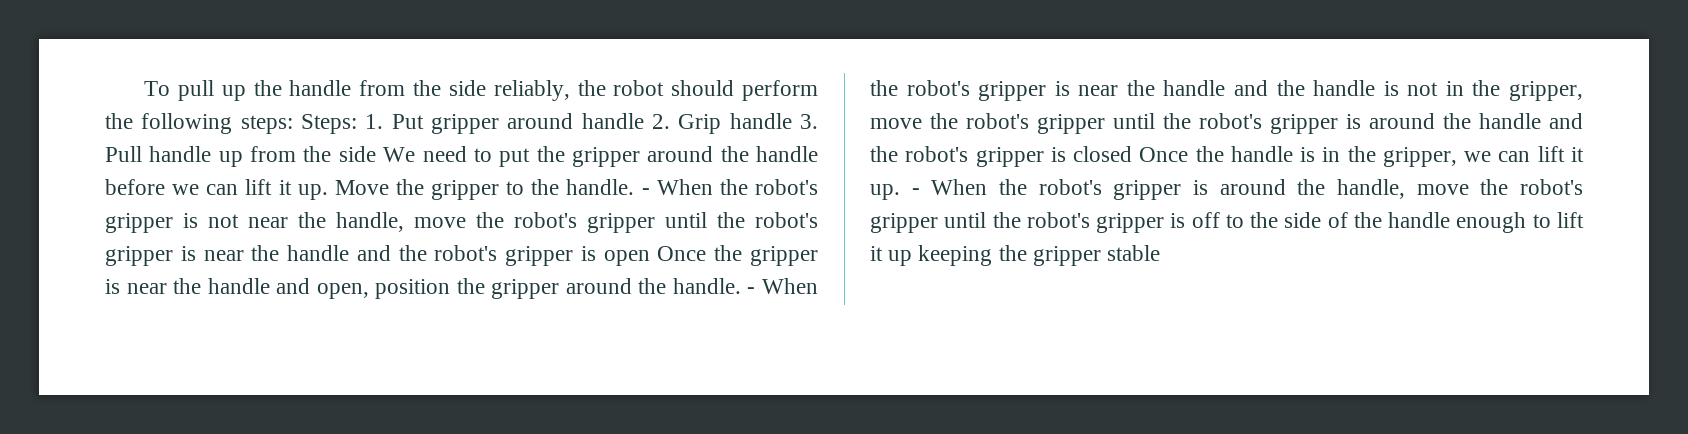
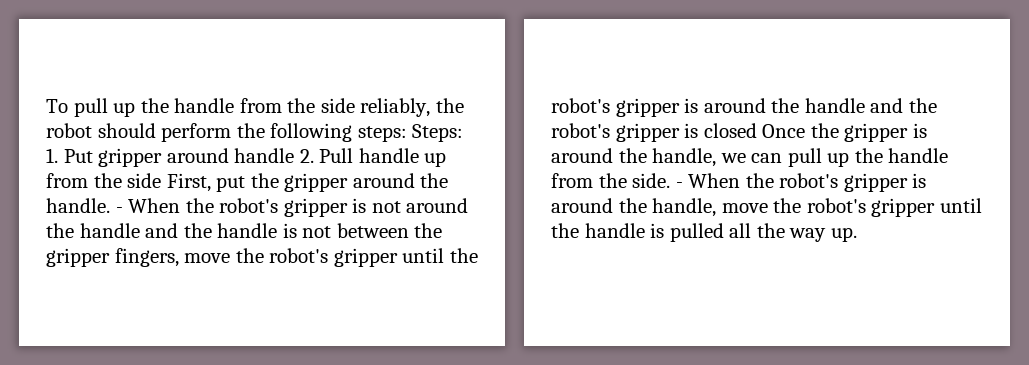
[678,113,818,134] Grip handle 3. -> (314, 156) none
[383,146,492,162] We need to -> [166,173,211,192] First,
[756,146,818,162] [105,179,818,200] [105,212,818,233] [105,245,818,266] [105,278,819,299] [870,80,1119,101] handle before we can lift it up. Move the gripper to the handle. - When the robot's gripper is not near the handle, move the robot's gripper until the robot's gripper is near the handle and the robot's gripper is open Once the gripper is near the handle and open, position the gripper around the handle. - When the robot's gripper is near -> [46,198,469,217] handle. - When the robot's gripper is not around
[1445,80,1583,101] in the gripper, -> [336,223,443,238] [46,248,179,267] between the gripper fingers,
[1230,146,1584,167] [870,184,900,200] handle is in the gripper, we can lift it up. -> [844,123,927,142] [551,148,949,167] [551,173,671,188] gripper is around the handle, we can pull up the handle from the side.
[1026,212,1584,233] [870,245,1161,266] robot's gripper is off to the side of the handle enough to lift it up keeping the gripper stable -> [584,223,857,242] handle is pulled all the way up.

